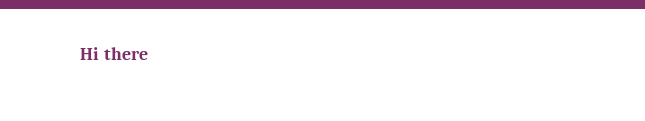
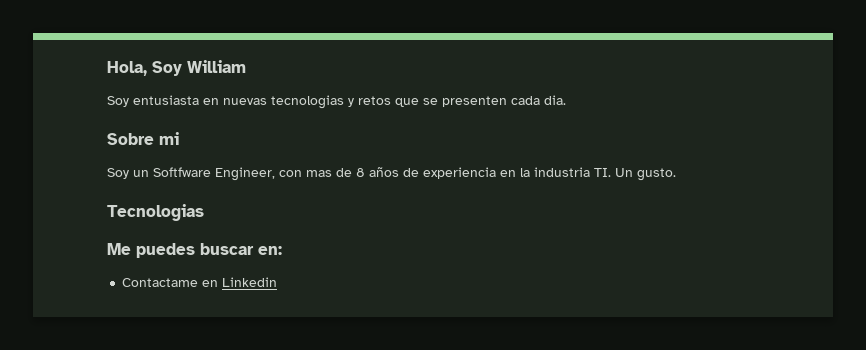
[80,47,148,60] Hi there -> [107,60,246,76] [107,95,566,109] [107,132,179,145] [107,167,676,181] [107,204,204,221] [107,243,282,258] [122,277,278,287] Hola, Soy William // Soy entusiasta en nuevas tecnologias y retos que se presenten cada dia. // Sobre mi // Soy un Softfware Engineer, con mas de 8 años de experiencia en la industria TI. Un gusto. // Tecnologias // Me puedes buscar en: // Contactame en Linkedin

